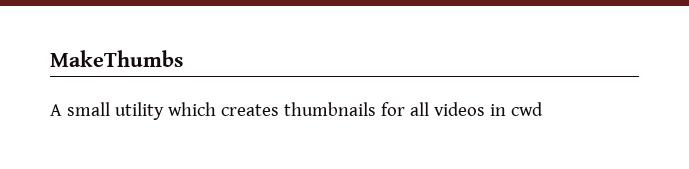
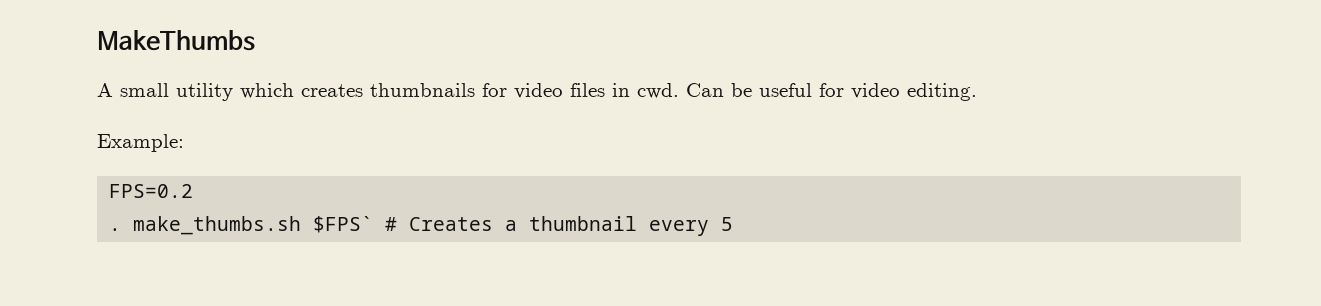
[409,102,543,116] all videos in cwd -> [514,83,977,101] [97,134,184,152] [109,184,194,198] [109,216,734,236] video files in cwd. Can be useful for video editing. // Example: // FPS=0.2 // . make_thumbs.sh $FPS` # Creates a thumbnail every 5

